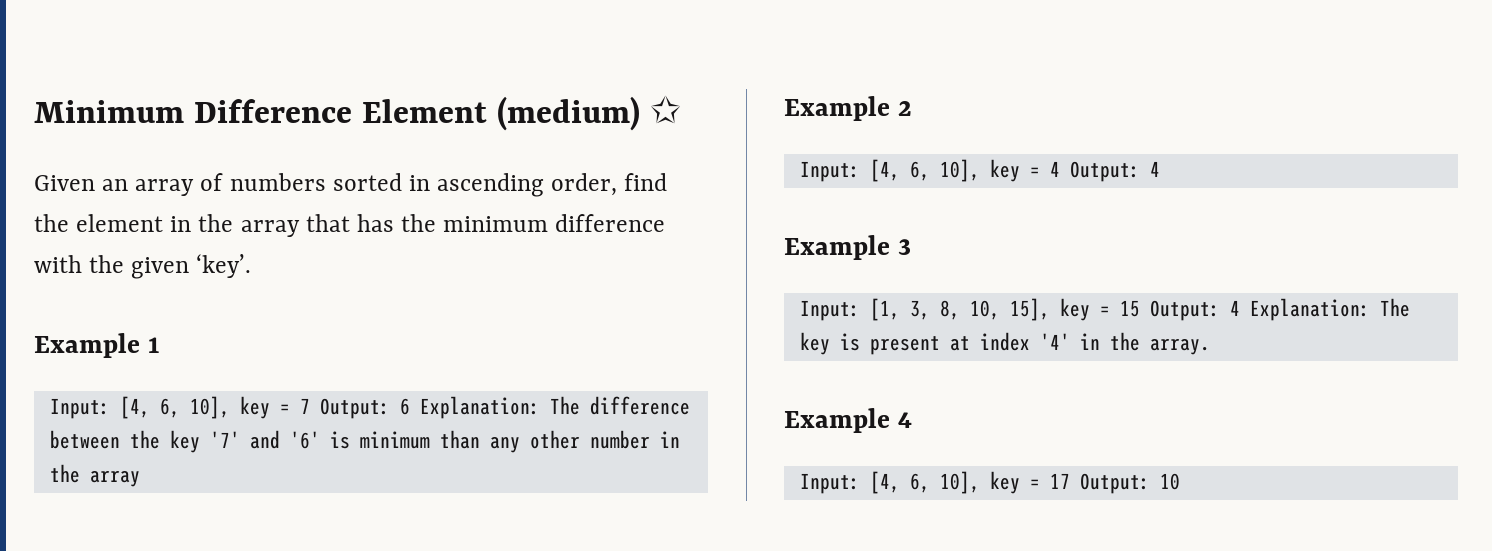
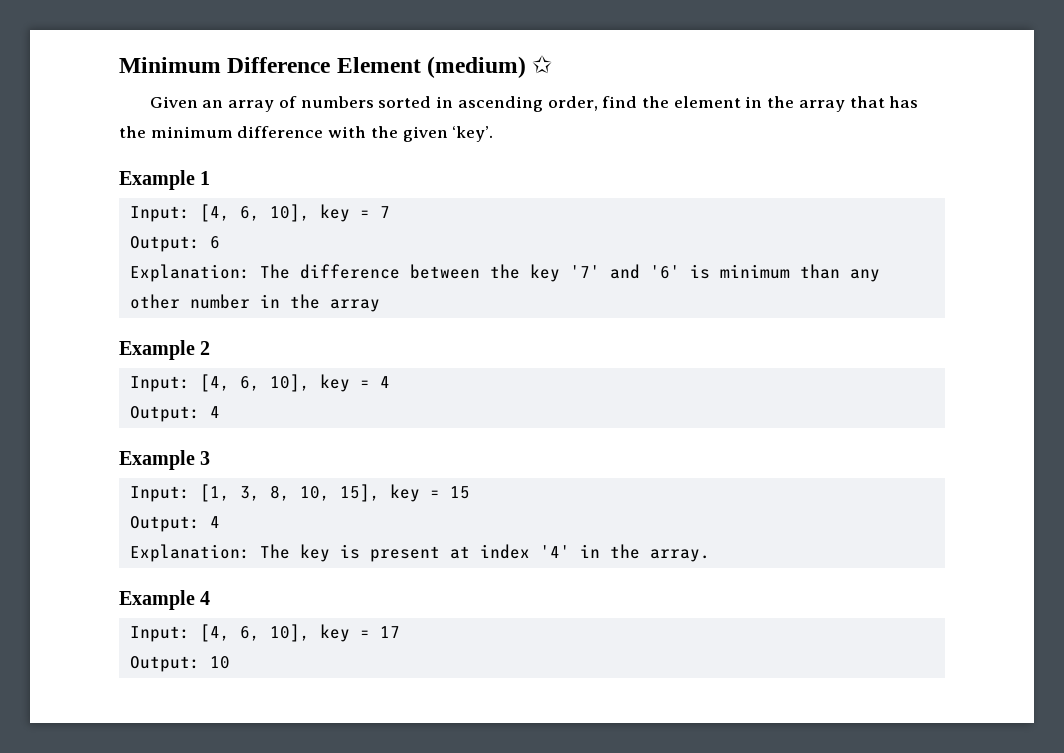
(310, 406) none -> (390, 212) //
(410, 406) none -> (220, 242) //
(1060, 169) none -> (390, 382) //
[1149,300,1240,321] Output: 4 -> [129,516,220,532] // Output: 4 //
(1070, 481) none -> (400, 632) //

